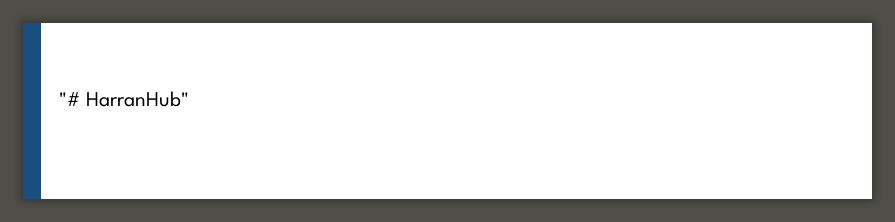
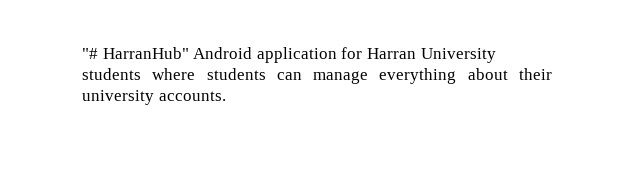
(189, 99) none -> [193,47,496,63] [82,68,552,84] [82,90,226,105] Android application for Harran University students where students can manage everything about their university accounts.

